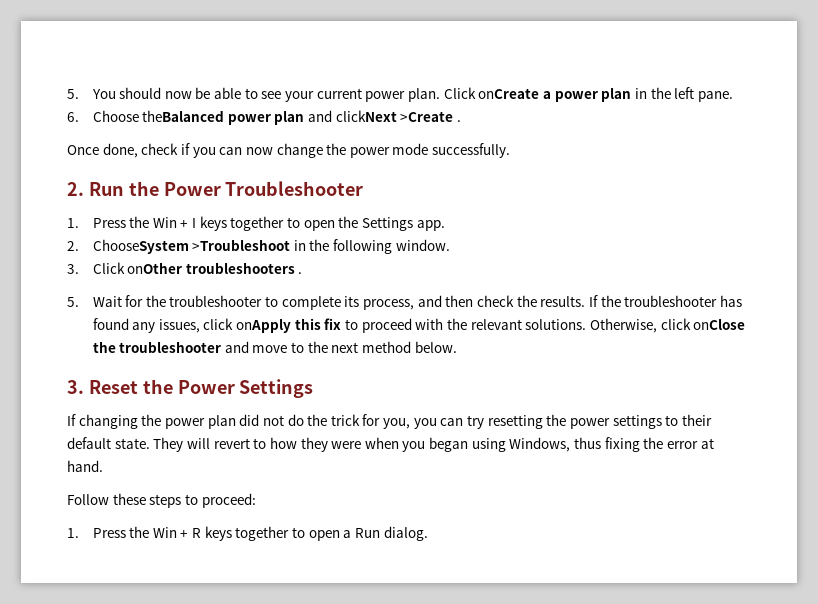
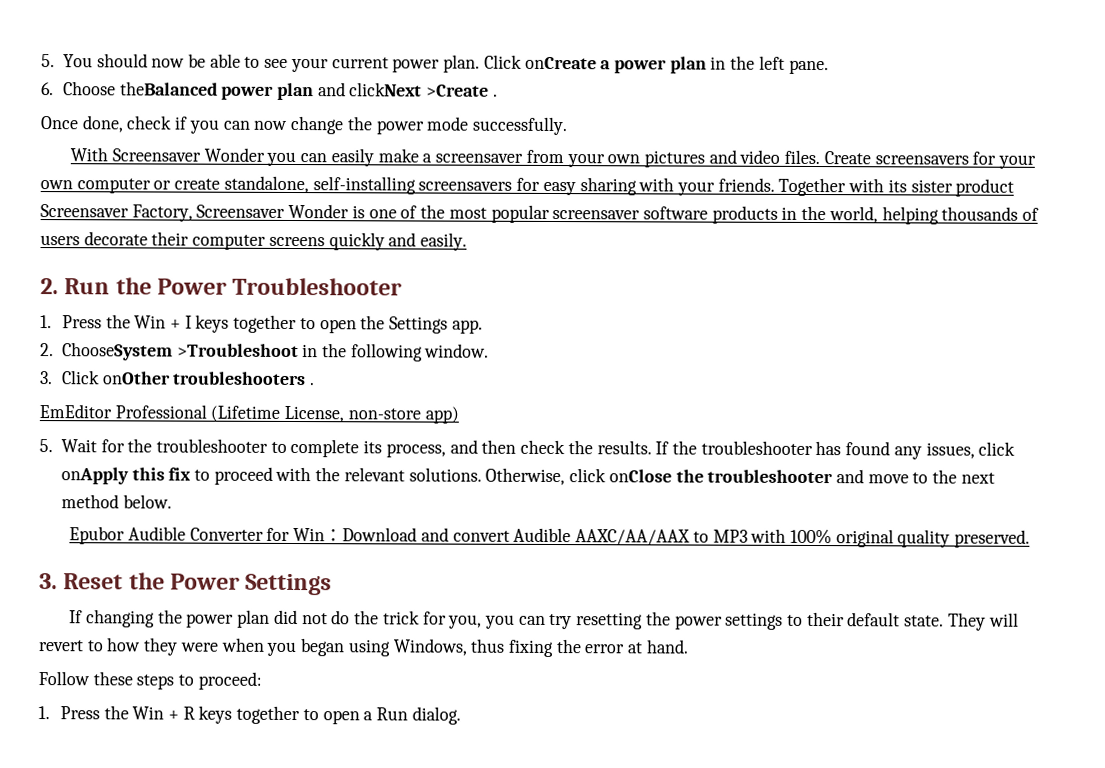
(511, 150) none -> [70,147,1037,169] [40,175,1015,197] [40,203,1040,225] [40,231,468,251] // With Screensaver Wonder you can easily make a screensaver from your own pictures and video files. Create screensavers for your own computer or create standalone, self-installing screensavers for easy sharing with your friends. Together with its sister product Screensaver Factory, Screensaver Wonder is one of the most popular screensaver software products in the world, helping thousands of users decorate their computer screens quickly and easily.
(303, 273) none -> [39,404,459,424] // EmEditor Professional (Lifetime License, non-store app)
(457, 347) none -> [69,526,1031,548] // Epubor Audible Converter for Win：Download and convert Audible AAXC/AA/AAX to MP3 with 100% original quality preserved.

